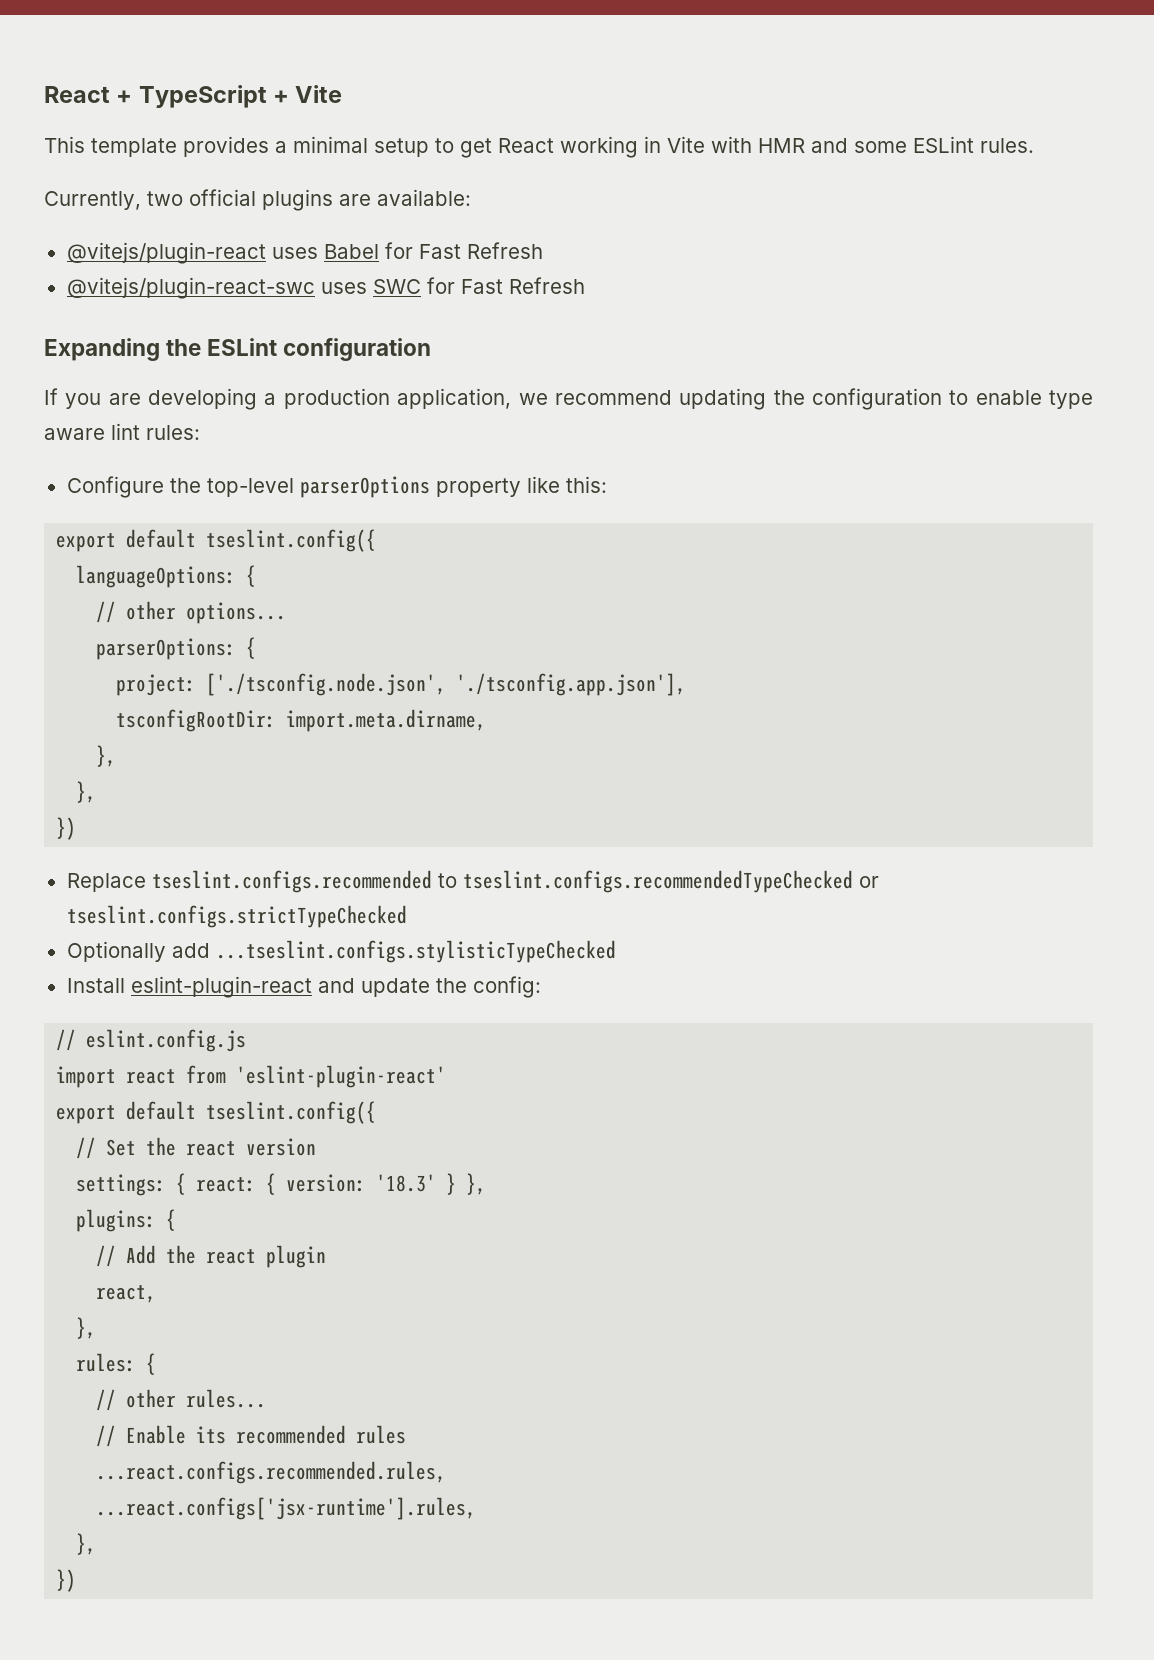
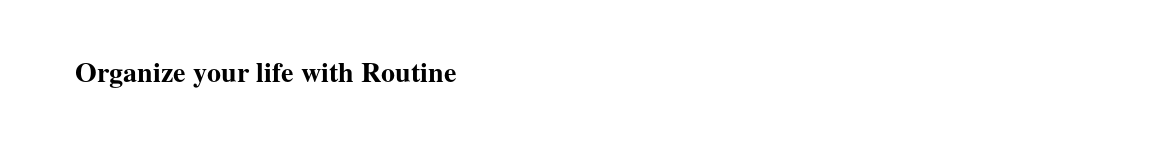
[44,85,343,108] [44,136,1034,158] [44,189,471,211] [66,242,543,264] [66,277,585,299] [44,338,432,361] [44,388,1094,410] [44,423,200,440] [66,476,607,498] [56,529,377,552] [76,565,257,588] [96,601,287,624] [96,637,257,660] [116,673,687,696] [116,709,487,732] [96,745,117,767] [76,781,97,803] [56,817,77,840] [66,870,879,893] [66,905,407,928] [66,940,616,963] [66,976,541,998] [56,1029,247,1052] [56,1065,447,1088] [56,1101,377,1124] [76,1137,317,1159] [76,1173,487,1196] [76,1209,177,1232] [96,1245,327,1268] [96,1285,157,1303] [76,1317,97,1339] [76,1353,157,1375] [96,1389,267,1411] [96,1425,407,1447] [96,1461,447,1484] [96,1497,477,1520] [76,1533,97,1555] [56,1569,77,1592] React + TypeScript + Vite // This template provides a minimal setup to get React working in Vite with HMR and some ESLint rules. // Currently, two official plugins are available: // @vitejs/plugin-react uses Babel for Fast Refresh // @vitejs/plugin-react-swc uses SWC for Fast Refresh // Expanding the ESLint configuration // If you are developing a production application, we recommend updating the configuration to enable type aware lint rules: // Configure the top-level parserOptions property like this: // export default tseslint.config({ // languageOptions: { // // other options... // parserOptions: { // project: ['./tsconfig.node.json', './tsconfig.app.json'], // tsconfigRootDir: import.meta.dirname, // }, // }, // }) // Replace tseslint.configs.recommended to tseslint.configs.recommendedTypeChecked or tseslint.configs.strictTypeChecked // Optionally add ...tseslint.configs.stylisticTypeChecked // Install eslint-plugin-react and update the config: // // eslint.config.js // import react from 'eslint-plugin-react' // export default tseslint.config({ // // Set the react version // settings: { react: { version: '18.3' } }, // plugins: { // // Add the react plugin // react, // }, // rules: { // // other rules... // // Enable its recommended rules // ...react.configs.recommended.rules, // ...react.configs['jsx-runtime'].rules, // }, // }) -> [75,63,457,88] Organize your life with Routine

